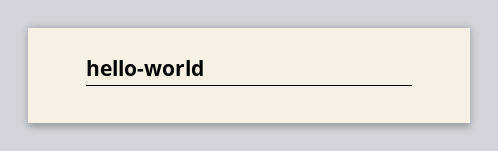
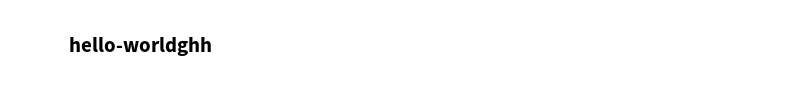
[86,60,204,76] hello-world -> [69,37,212,56] hello-worldghh

